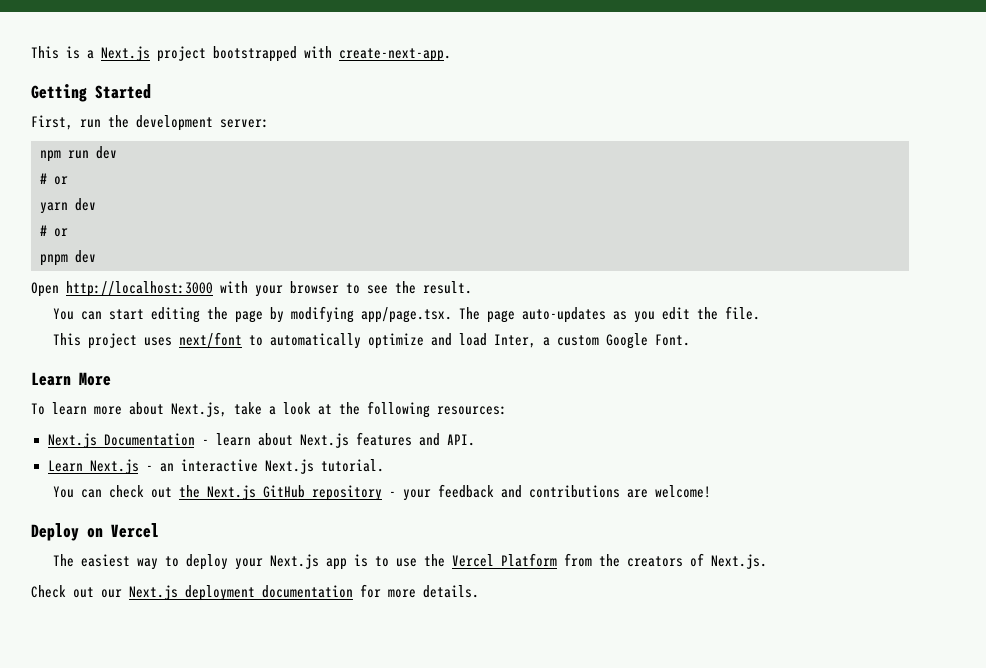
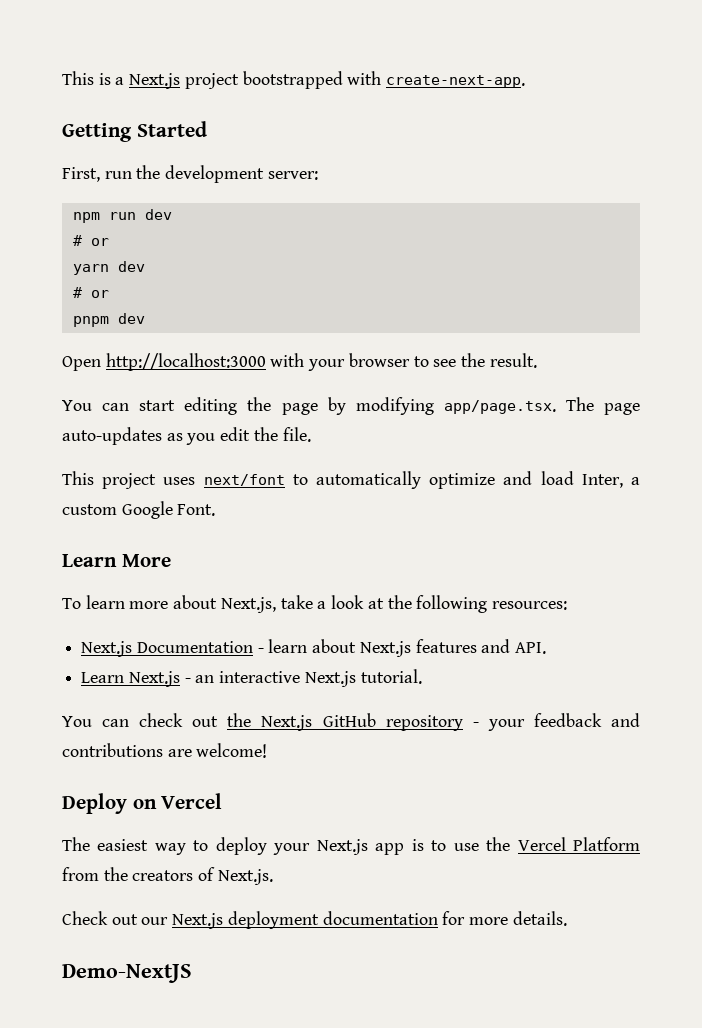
(479, 591) none -> [62,964,192,983] // Demo-NextJS

